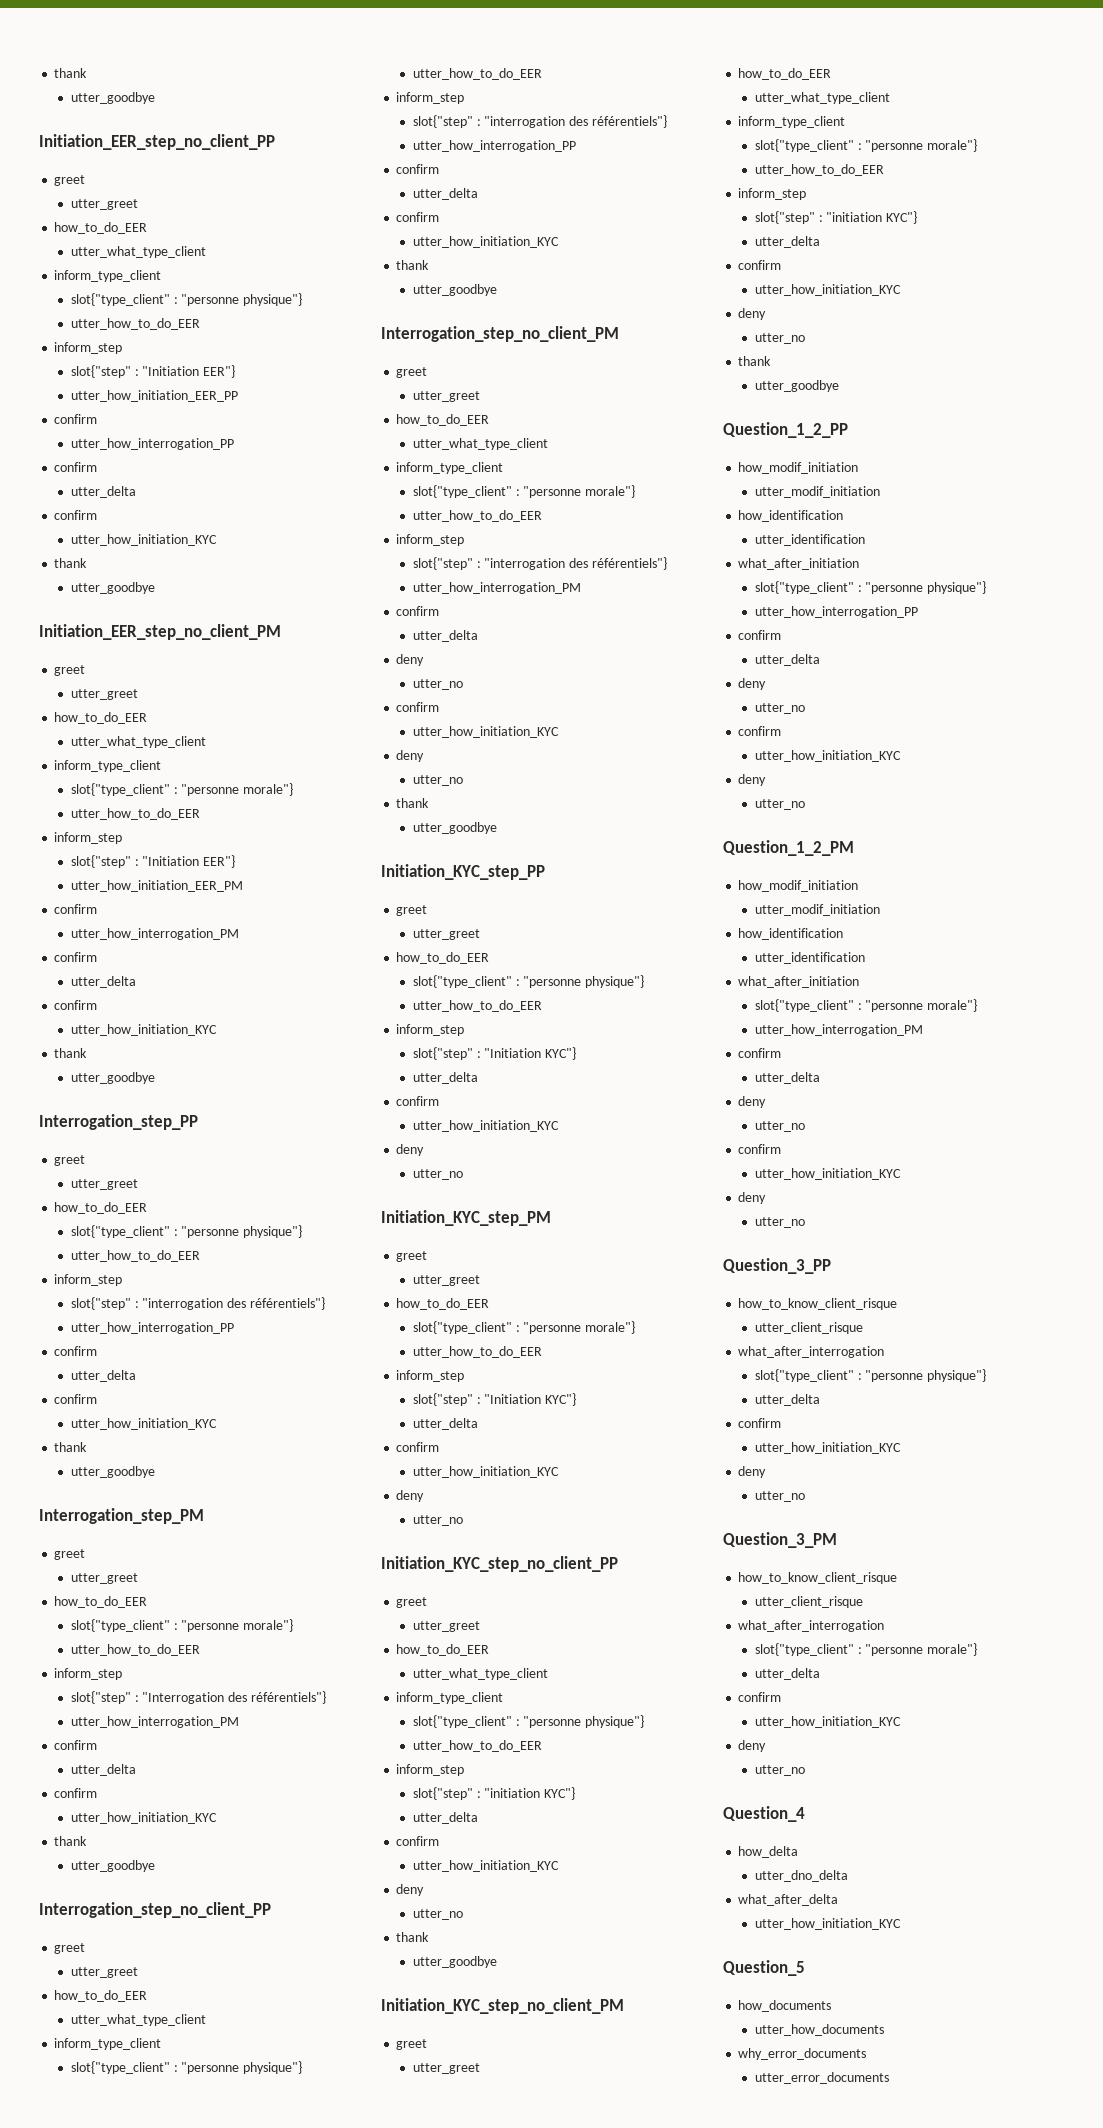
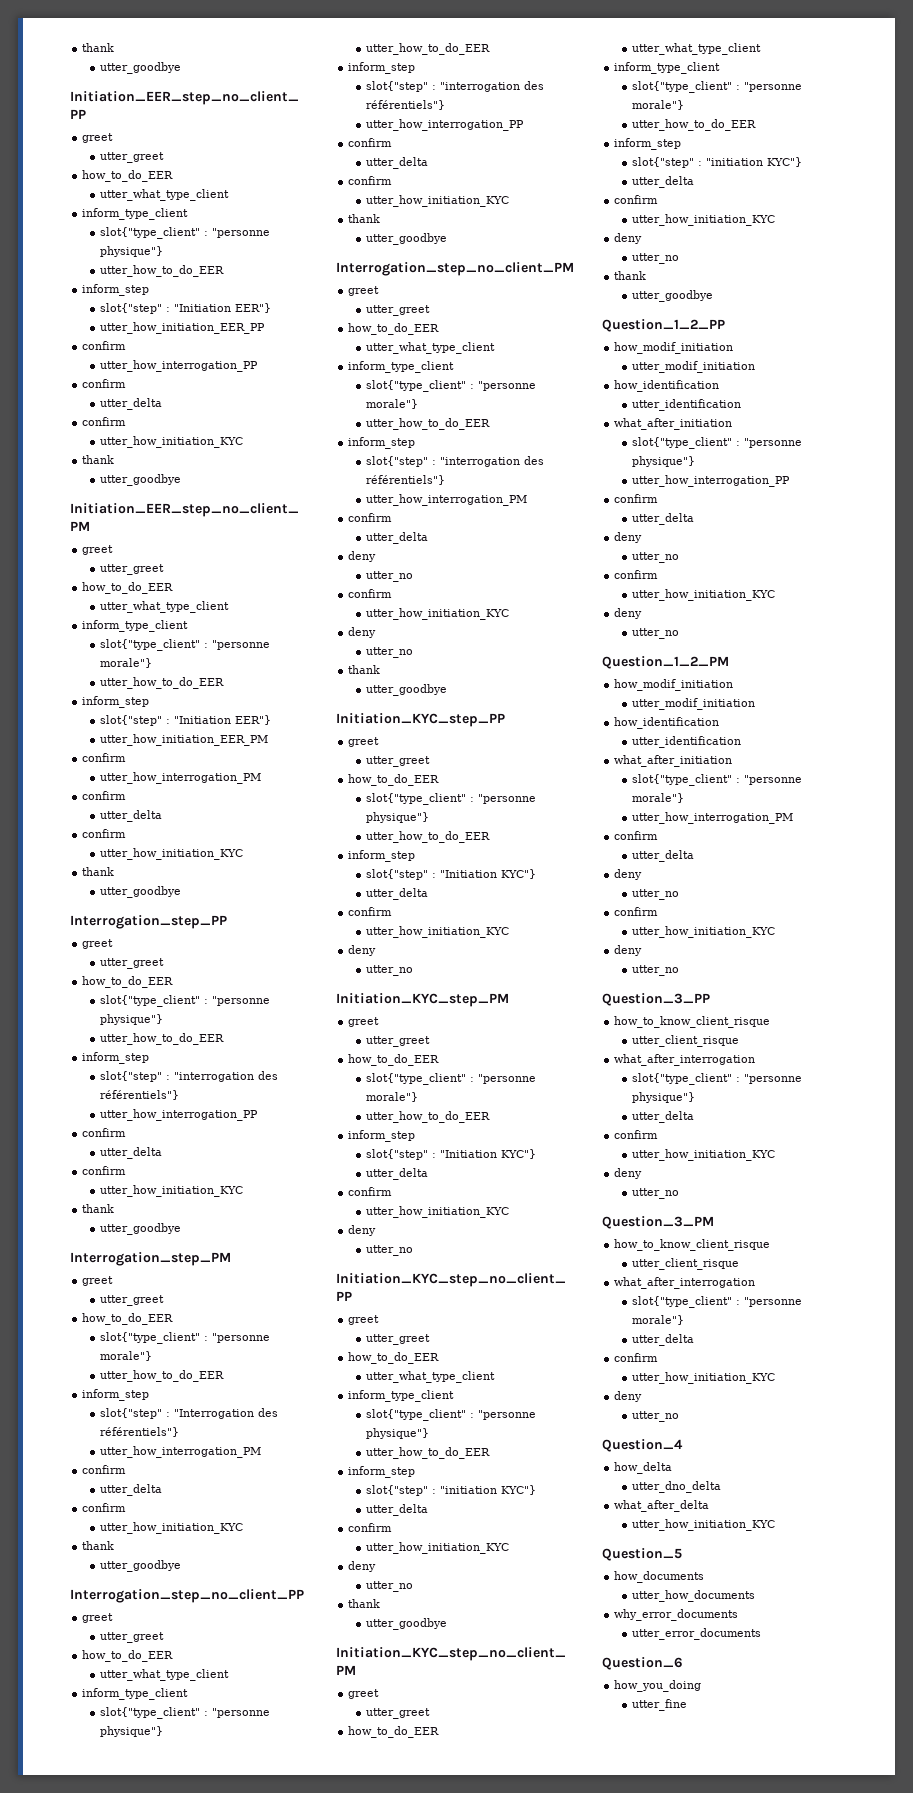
(889, 2078) none -> [602,1657,683,1670] [614,1680,702,1692] [632,1699,688,1711] // Question_6 // how_you_doing // utter_fine

